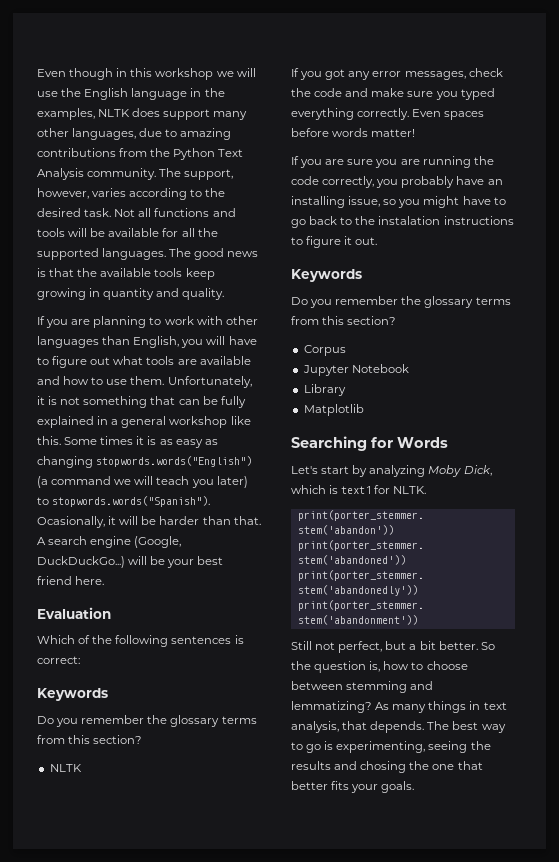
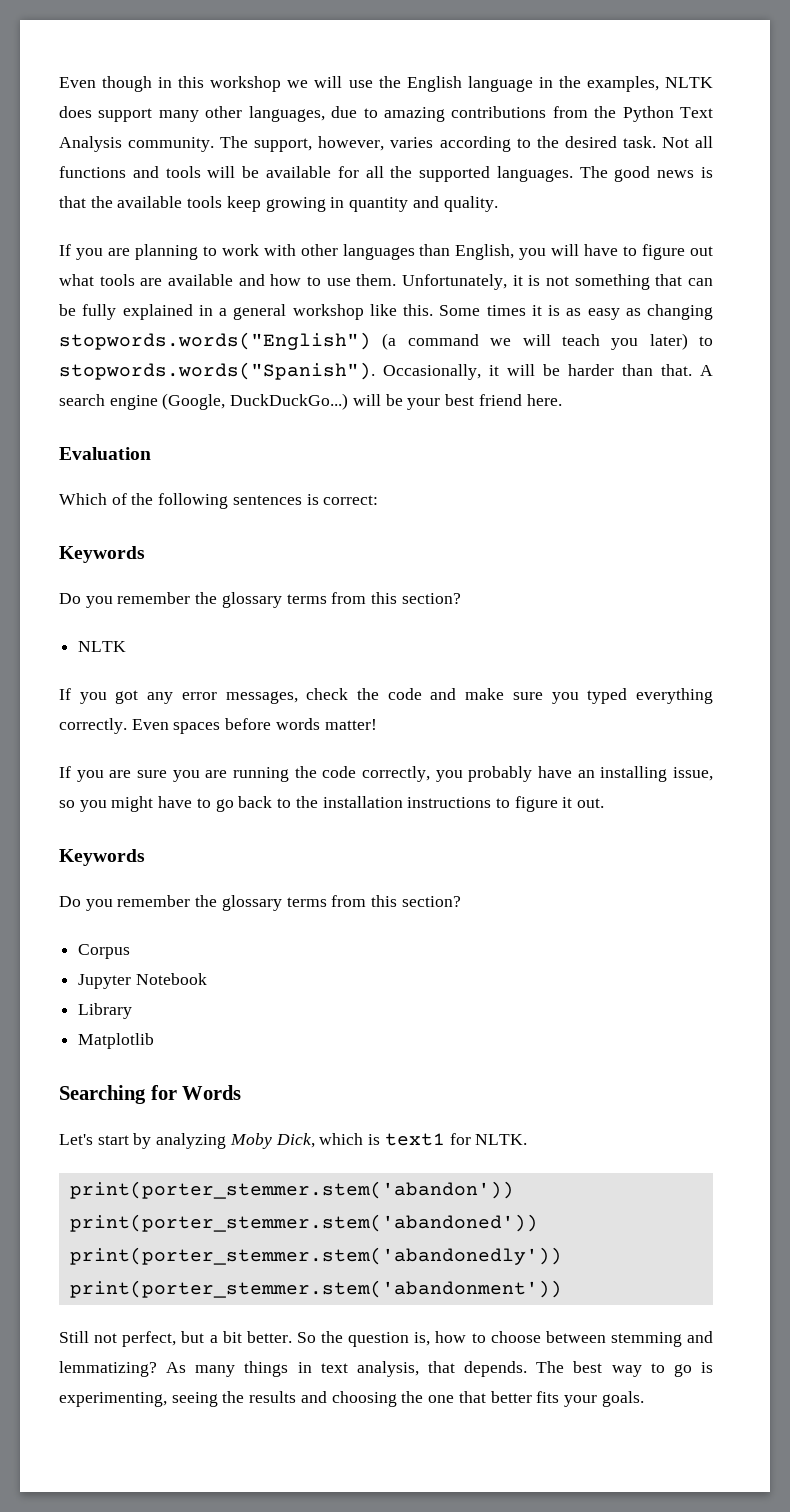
[37,516,105,528] Ocasionally, -> [383,364,481,380] Occasionally,
[378,216,441,225] instalation -> [322,796,403,808] installation
[360,761,407,773] chosing -> [331,1391,397,1407] choosing

